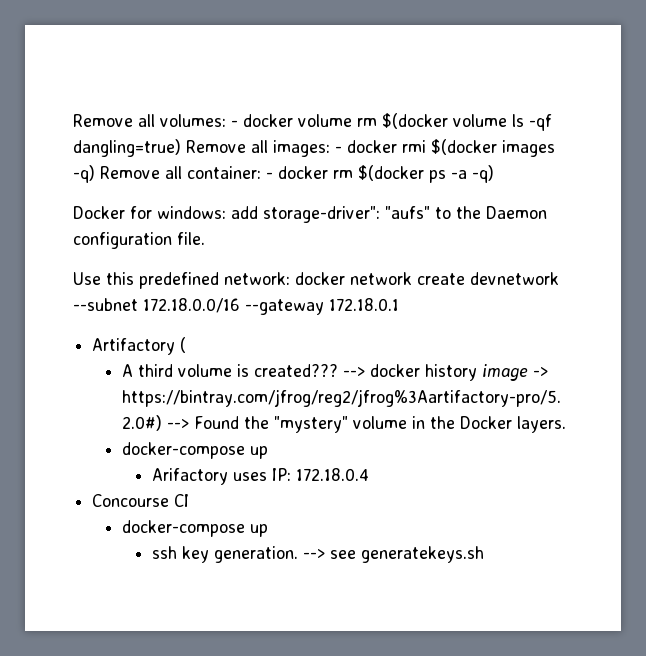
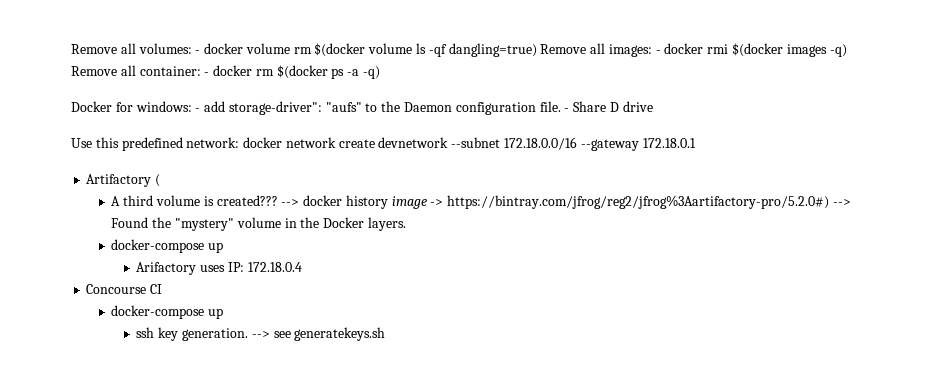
(226, 212) none -> [195,108,201,112] -
(205, 238) none -> [564,101,653,112] - Share D drive

